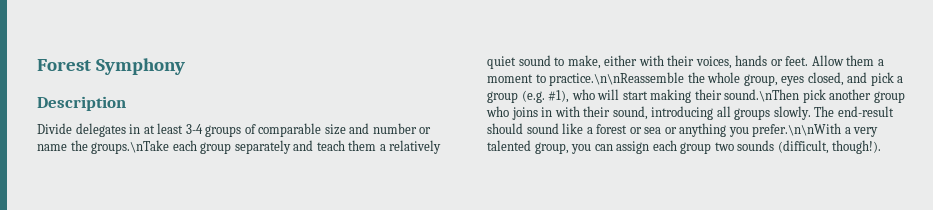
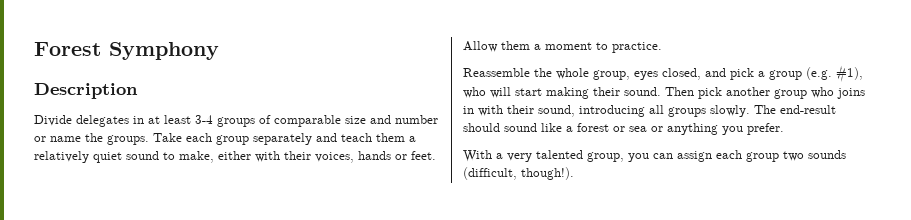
[91,140,170,154] groups.\nTake -> [107,133,182,145] groups. Take
[549,72,685,86] practice.\n\nReassemble -> [612,42,662,53] [463,68,530,77] practice. // Reassemble
[724,89,800,102] sound.\nThen -> [624,87,694,96] sound. Then
[752,123,842,137] prefer.\n\nWith -> [747,123,784,135] [463,150,492,162] prefer. // With

